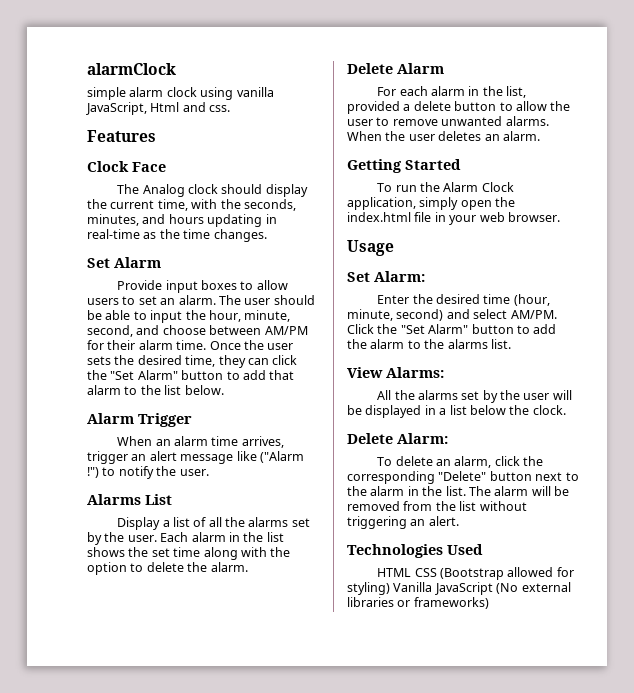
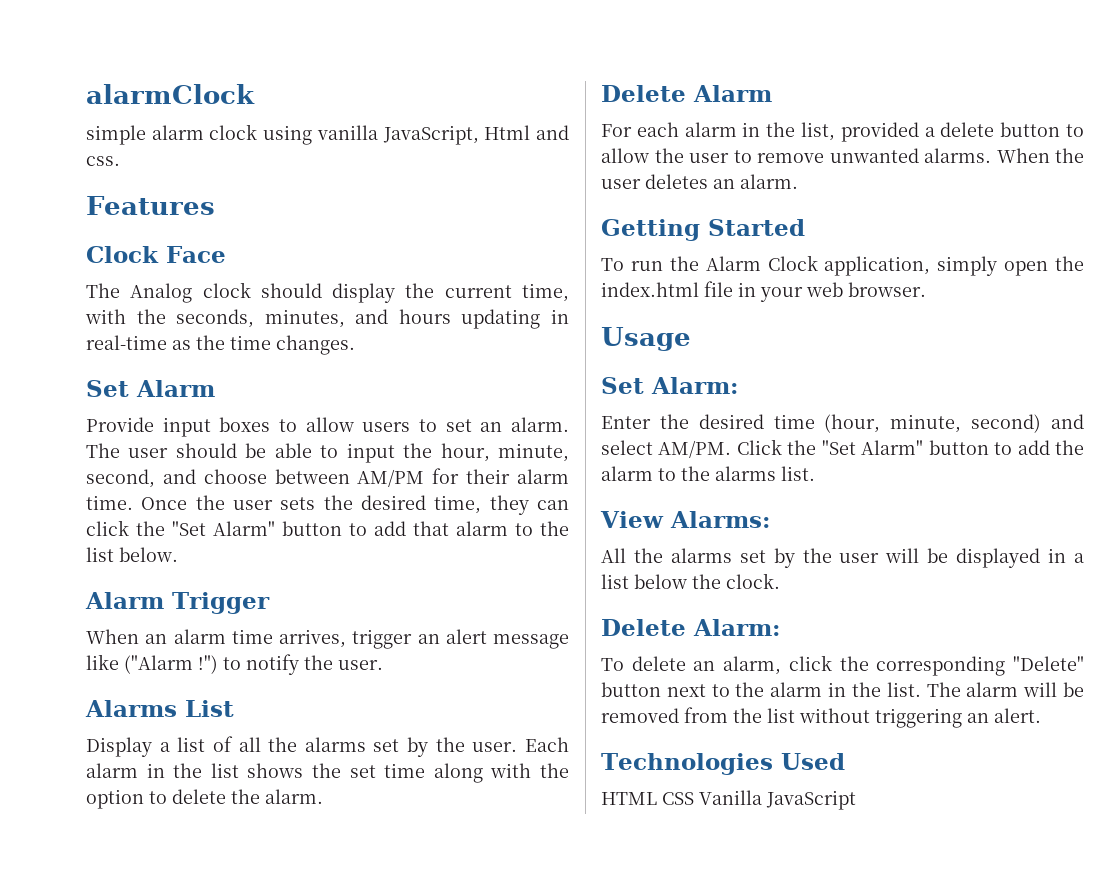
[439,567,574,580] [347,582,571,595] [347,597,489,609] (Bootstrap allowed for styling) Vanilla JavaScript (No external libraries or frameworks) -> [699,790,856,810] Vanilla JavaScript

